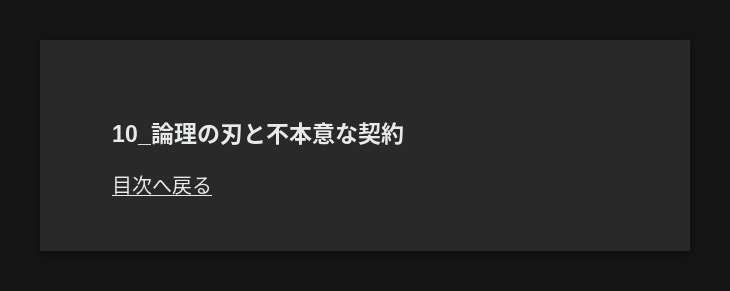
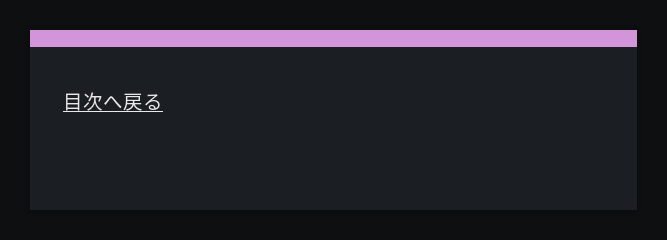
[112,122,404,145] 10_論理の刃と不本意な契約 // -> (63, 102) none

